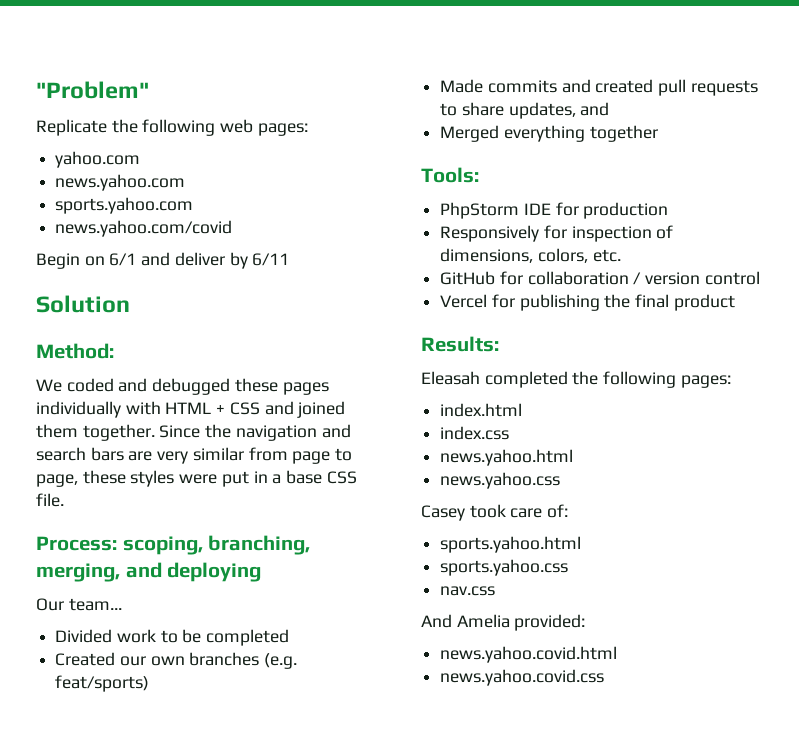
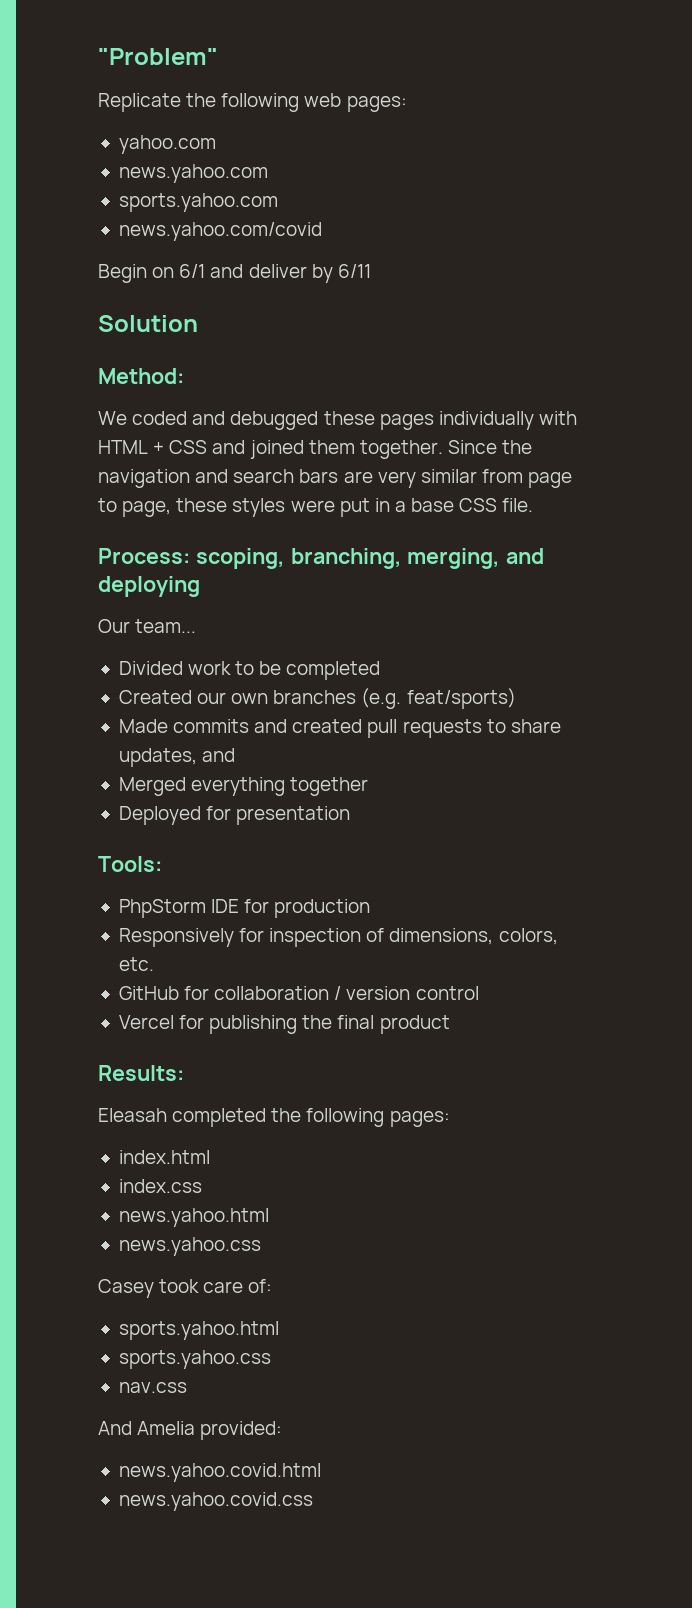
(658, 133) none -> [118,806,351,825] // Deployed for presentation

